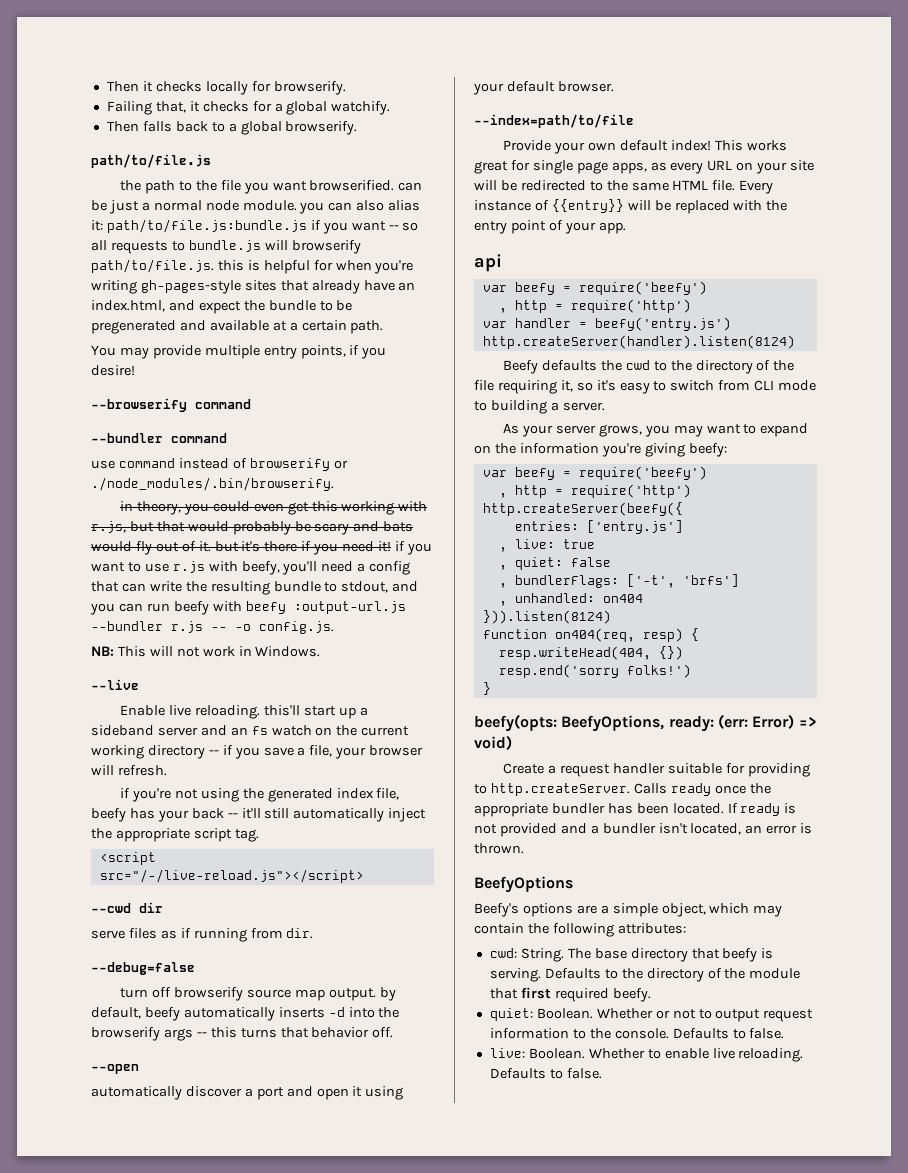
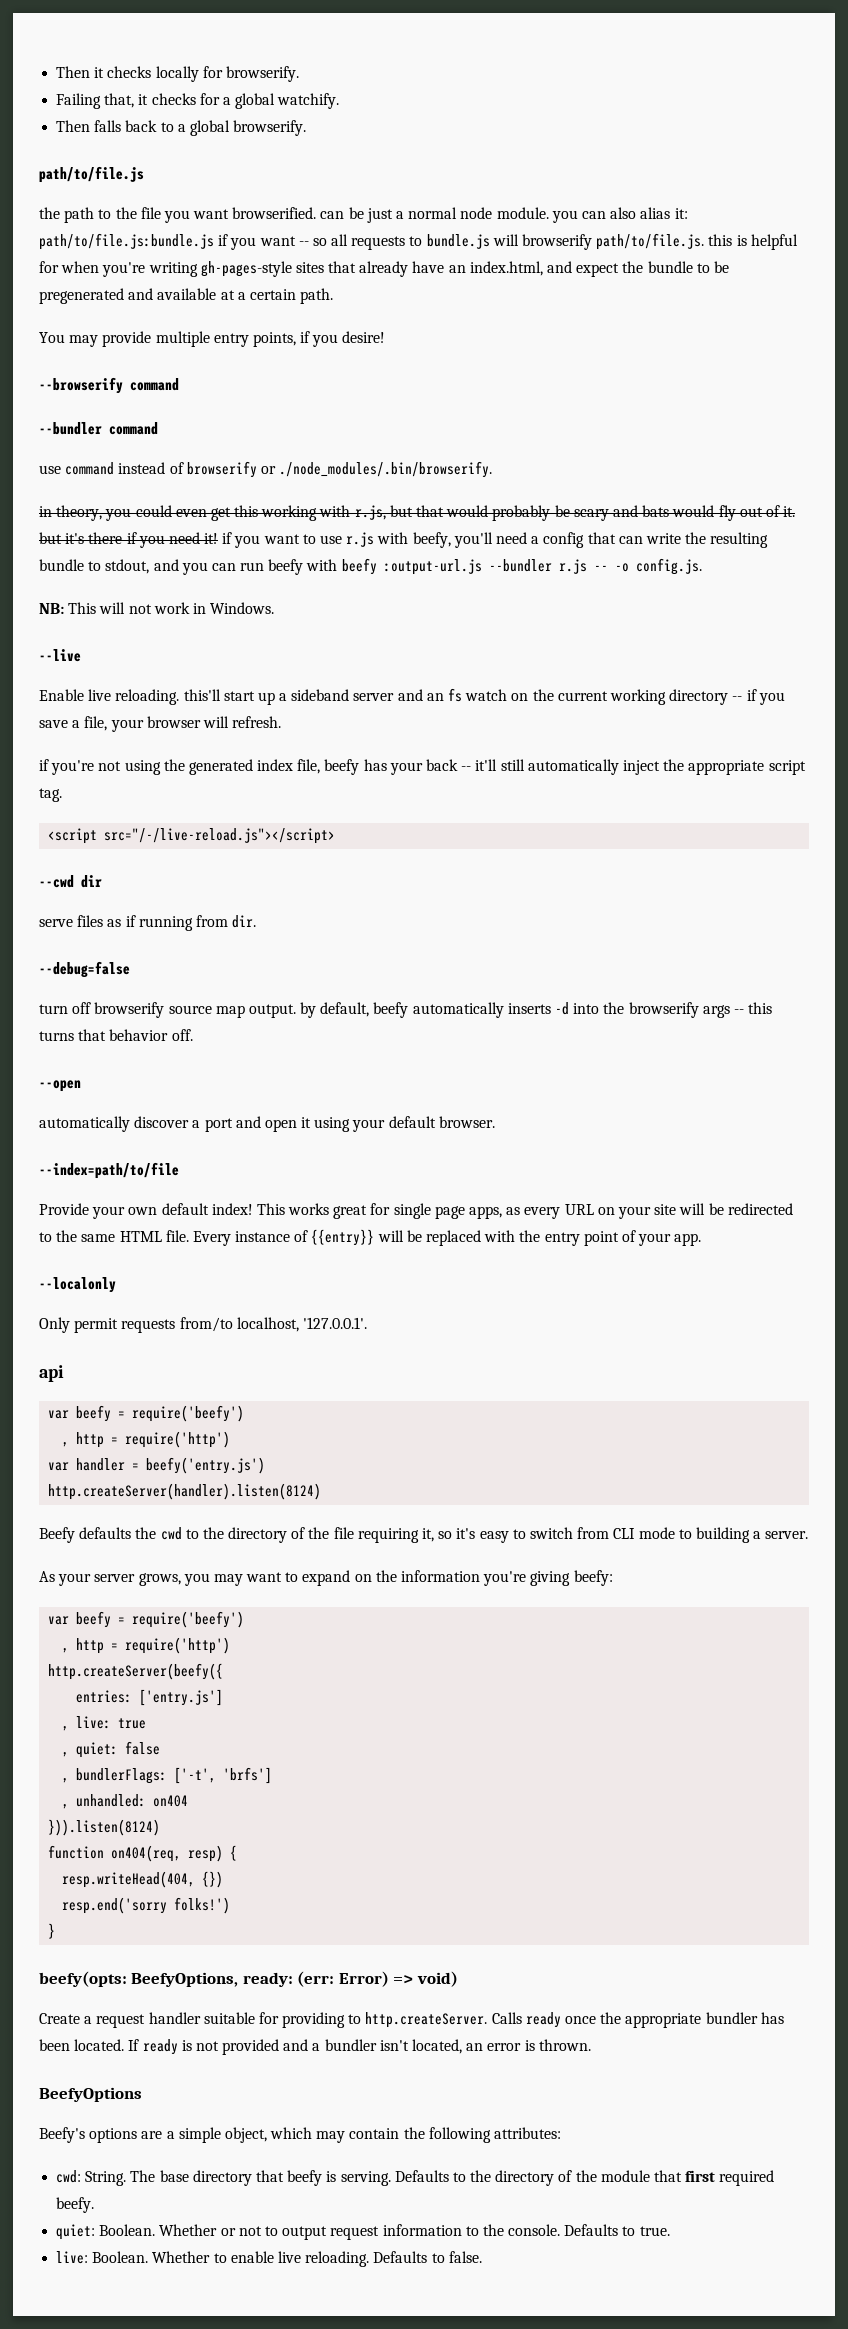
(626, 228) none -> [39,1277,116,1293] [39,1317,367,1333] // --localonly // Only permit requests from/to localhost, '127.0.0.1'.
[749,1028,785,1039] false. -> [639,2226,670,2236] true.

